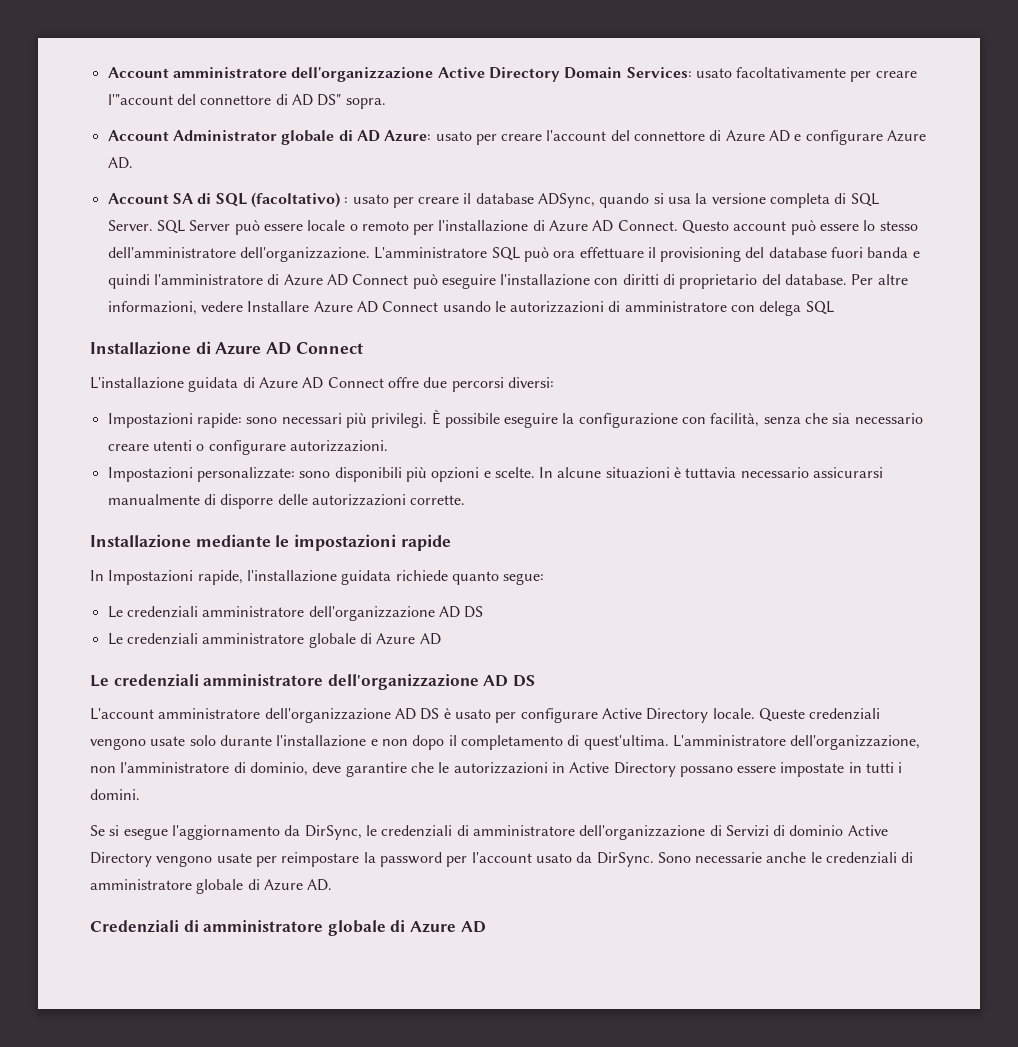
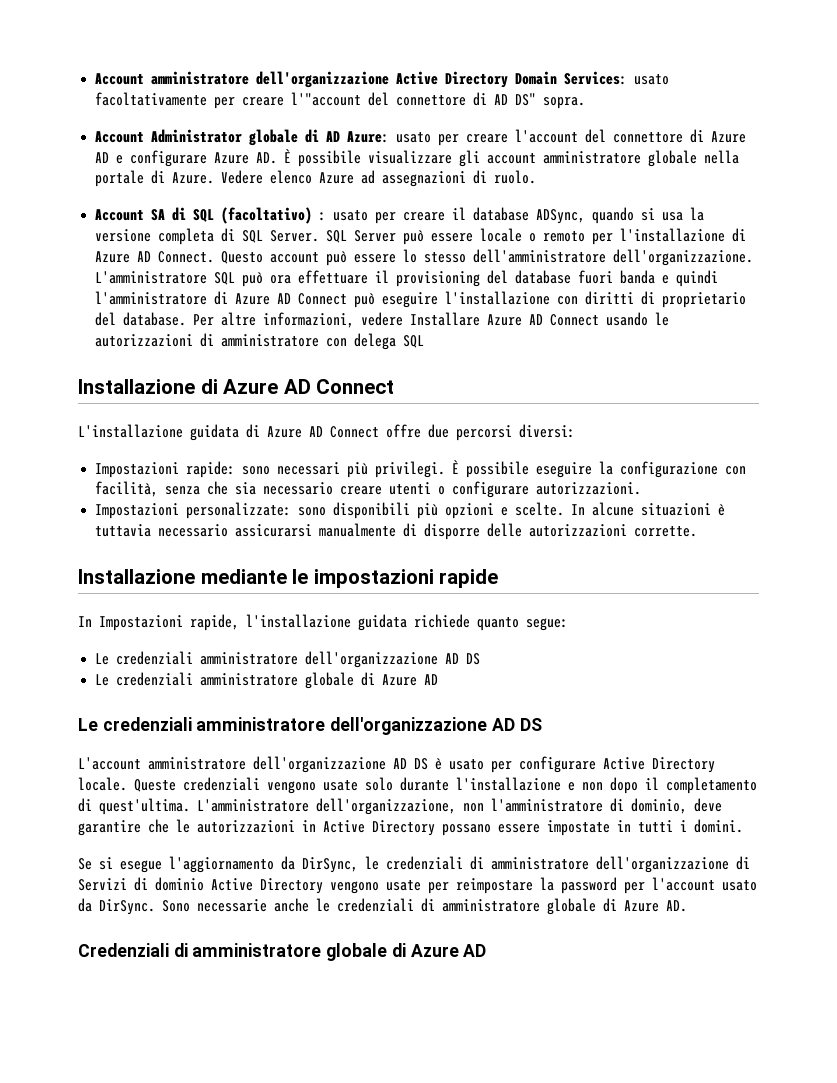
(133, 163) none -> [284,149,740,167] [95,170,537,187] È possibile visualizzare gli account amministratore globale nella portale di Azure. Vedere elenco Azure ad assegnazioni di ruolo.

